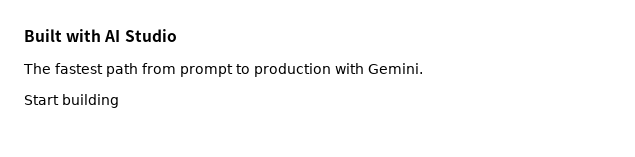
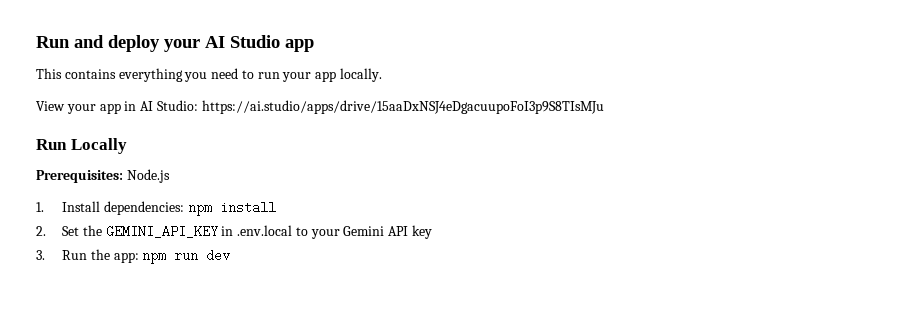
[24,29,177,42] [23,63,423,77] [24,94,119,108] Built with AI Studio // The fastest path from prompt to production with Gemini. // Start building -> [36,35,314,52] [36,68,383,82] [36,100,604,114] [36,138,127,154] [36,169,170,183] [36,201,276,216] [36,225,433,239] [36,249,231,264] Run and deploy your AI Studio app // This contains everything you need to run your app locally. // View your app in AI Studio: https://ai.studio/apps/drive/15aaDxNSJ4eDgacuupoFoI3p9S8TIsMJu // Run Locally // Prerequisites: Node.js // 1. Install dependencies: npm install // 2. Set the GEMINI_API_KEY in .env.local to your Gemini API key // 3. Run the app: npm run dev

